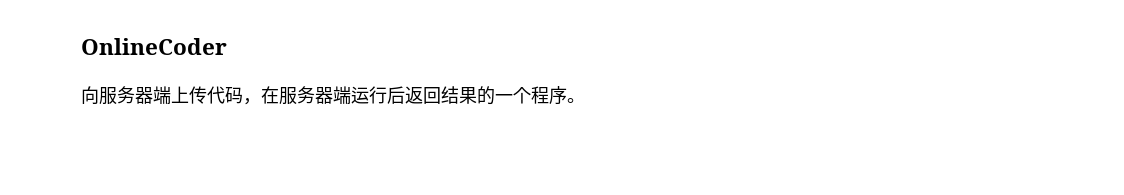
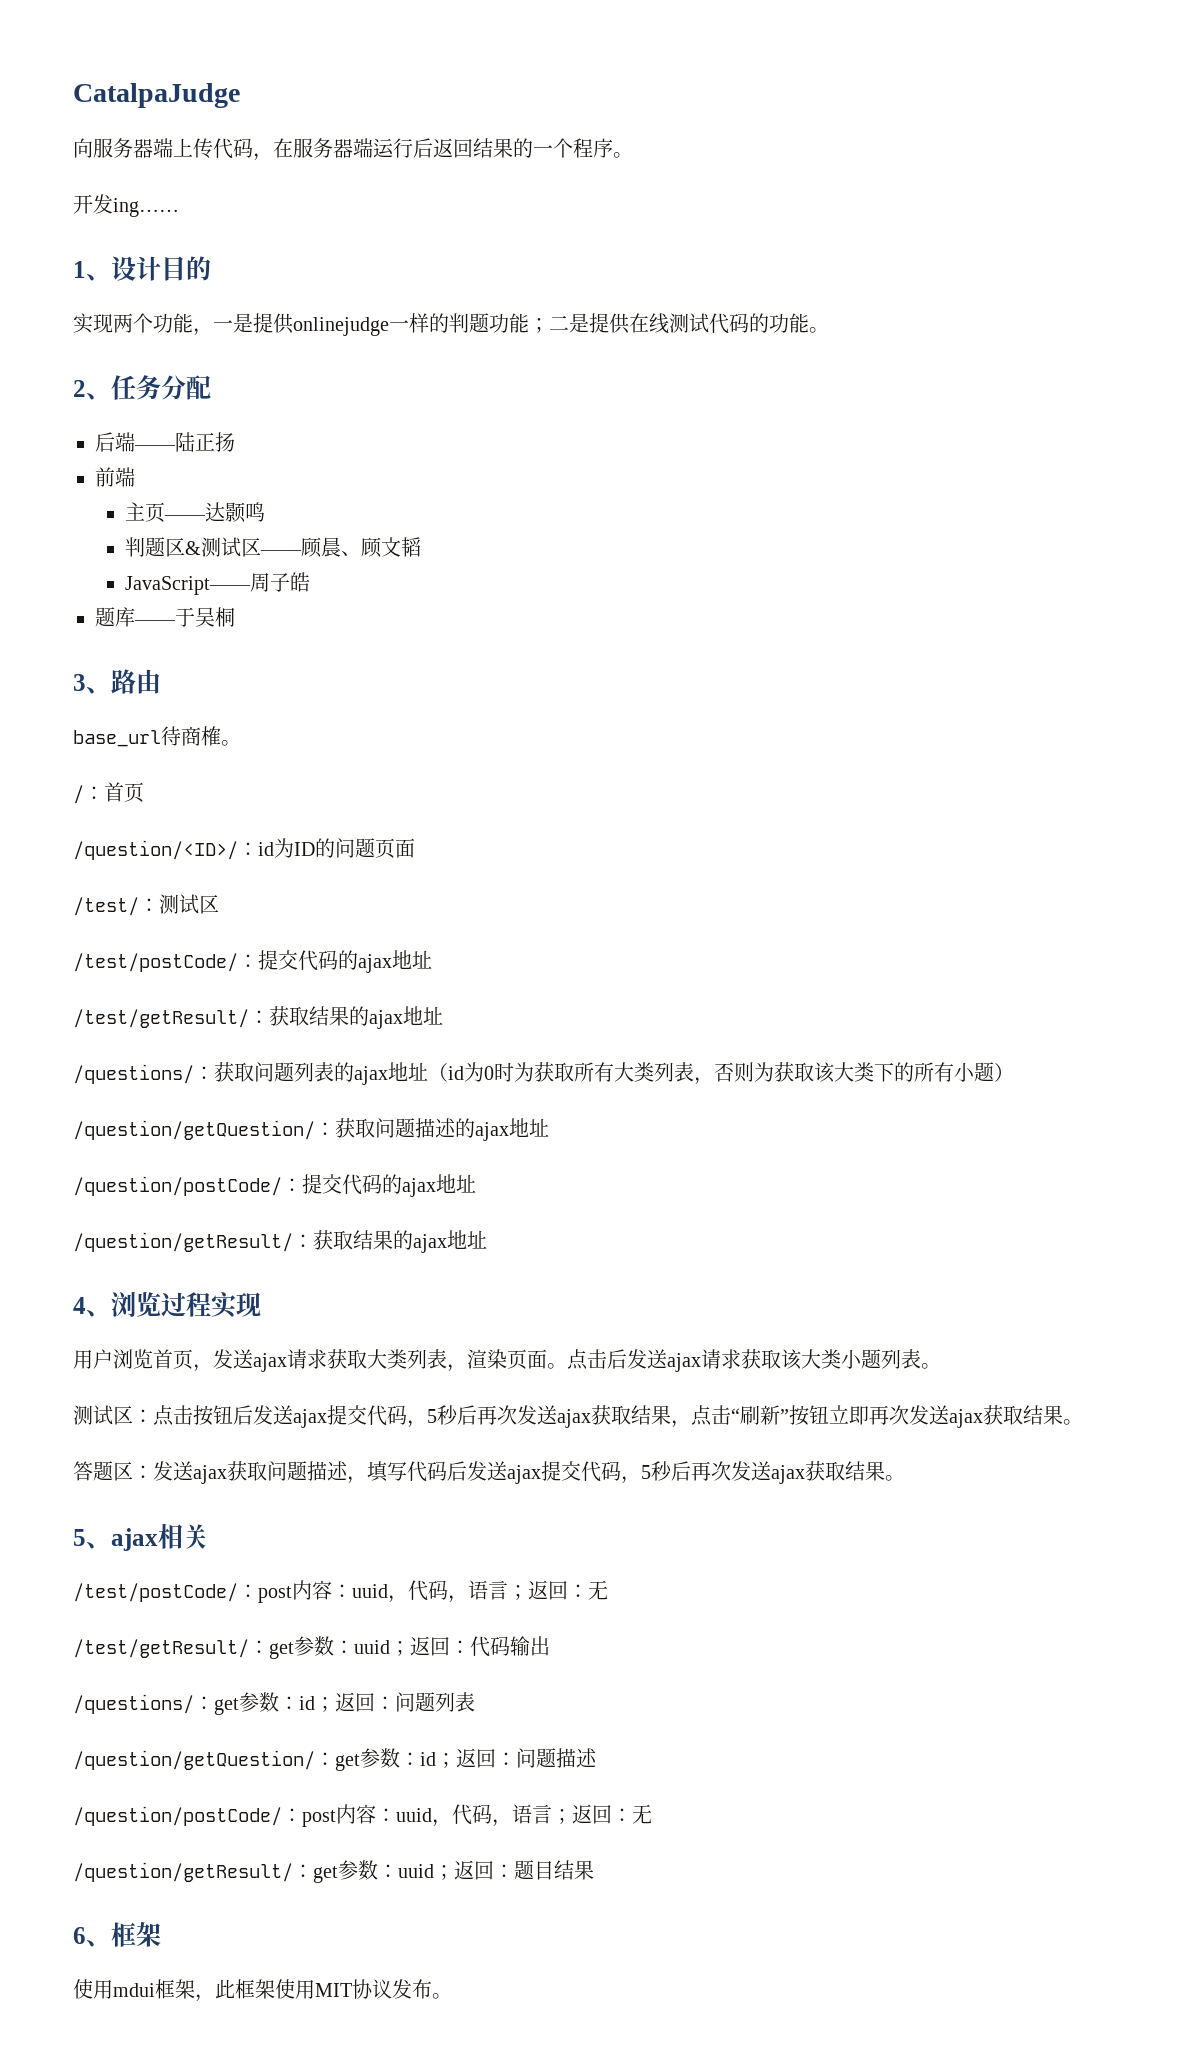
[81,38,227,55] OnlineCoder -> [73,83,240,108] CatalpaJudge
(585, 100) none -> [73,194,179,217] [73,256,211,281] [73,313,829,336] [73,375,211,400] [95,432,235,452] [95,467,135,487] [124,502,265,523] [124,537,421,558] [124,572,310,595] [95,607,235,627] [73,669,161,694] [73,726,241,747] [73,782,144,804] [73,838,415,860] [73,894,219,916] [73,950,432,973] [73,1006,443,1029] [73,1062,1014,1085] [73,1118,549,1141] [73,1174,476,1197] [73,1230,487,1253] [73,1292,261,1318] [73,1349,941,1372] [73,1405,1083,1428] [73,1461,905,1484] [73,1523,208,1551] [73,1580,608,1603] [73,1636,550,1659] [73,1692,475,1715] [73,1748,597,1771] [73,1804,652,1827] [73,1860,594,1883] [73,1922,161,1947] [73,1979,452,2002] // 开发ing…… // 1、设计目的 // 实现两个功能，一是提供onlinejudge一样的判题功能；二是提供在线测试代码的功能。 // 2、任务分配 // 后端——陆正扬 // 前端 // 主页——达颢鸣 // 判题区&测试区——顾晨、顾文韬 // JavaScript——周子皓 // 题库——于吴桐 // 3、路由 // base_url待商榷。 // /：首页 // /question/<ID>/：id为ID的问题页面 // /test/：测试区 // /test/postCode/：提交代码的ajax地址 // /test/getResult/：获取结果的ajax地址 // /questions/：获取问题列表的ajax地址（id为0时为获取所有大类列表，否则为获取该大类下的所有小题） // /question/getQuestion/：获取问题描述的ajax地址 // /question/postCode/：提交代码的ajax地址 // /question/getResult/：获取结果的ajax地址 // 4、浏览过程实现 // 用户浏览首页，发送ajax请求获取大类列表，渲染页面。点击后发送ajax请求获取该大类小题列表。 // 测试区：点击按钮后发送ajax提交代码，5秒后再次发送ajax获取结果，点击“刷新”按钮立即再次发送ajax获取结果。 // 答题区：发送ajax获取问题描述，填写代码后发送ajax提交代码，5秒后再次发送ajax获取结果。 // 5、ajax相关 // /test/postCode/：post内容：uuid，代码，语言；返回：无 // /test/getResult/：get参数：uuid；返回：代码输出 // /questions/：get参数：id；返回：问题列表 // /question/getQuestion/：get参数：id；返回：问题描述 // /question/postCode/：post内容：uuid，代码，语言；返回：无 // /question/getResult/：get参数：uuid；返回：题目结果 // 6、框架 // 使用mdui框架，此框架使用MIT协议发布。

